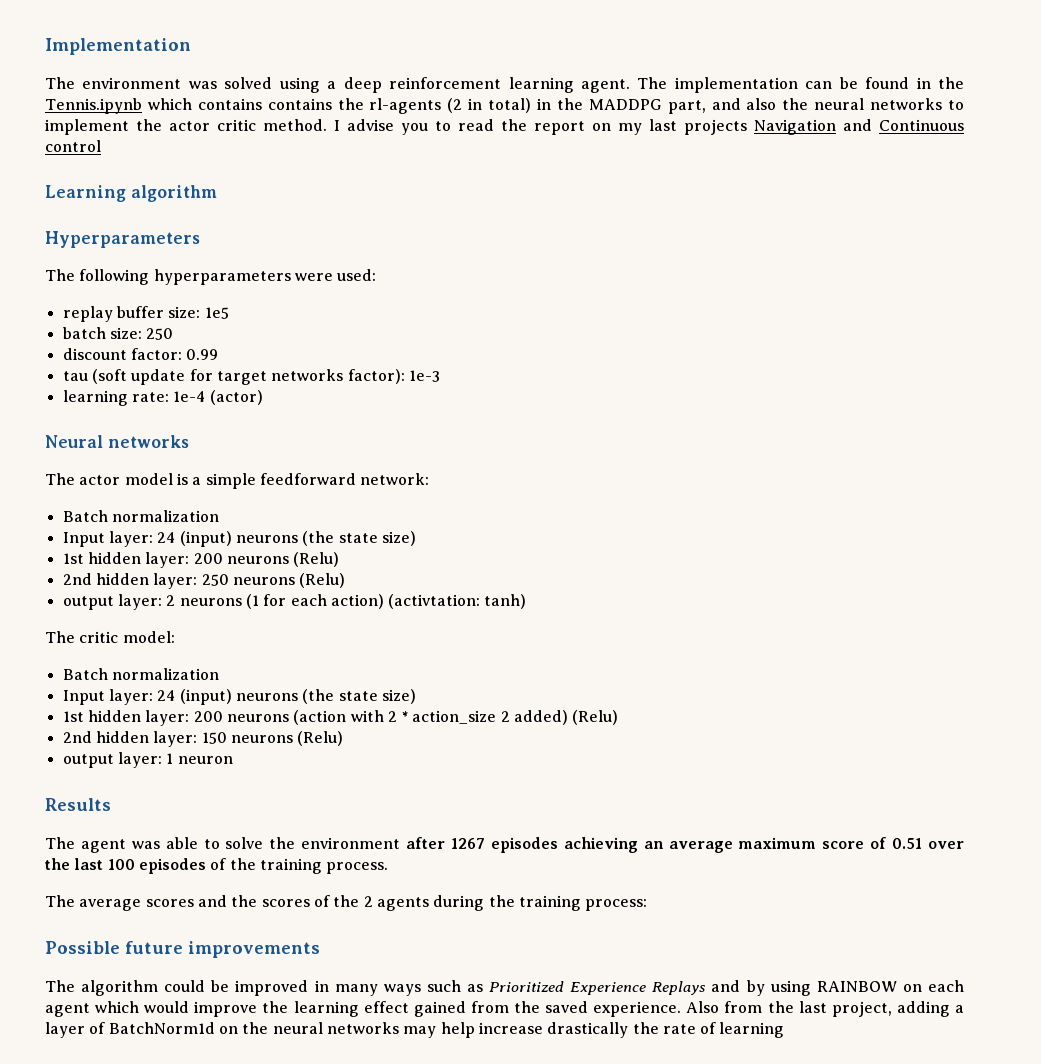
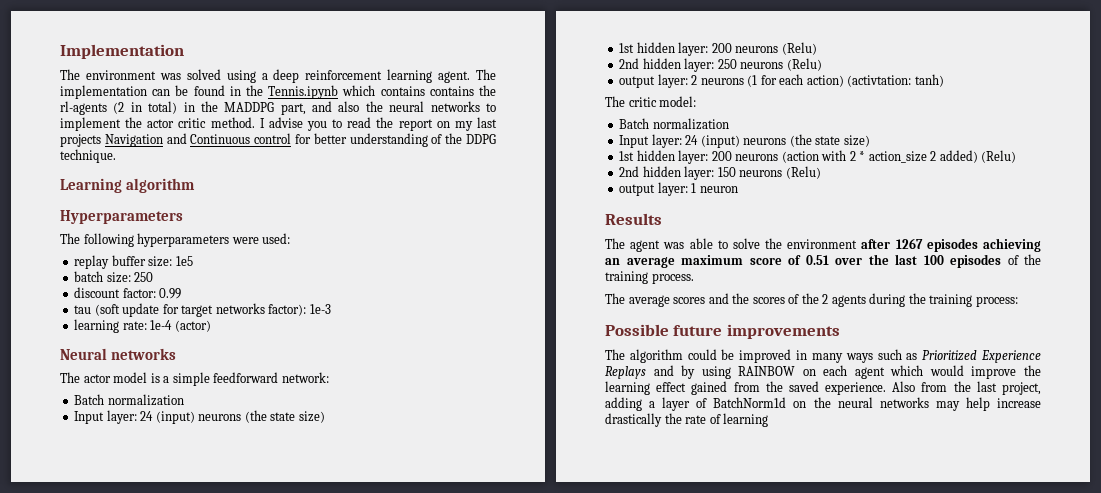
(101, 146) none -> [295,133,497,147] [60,149,116,163] for better understanding of the DDPG technique.

